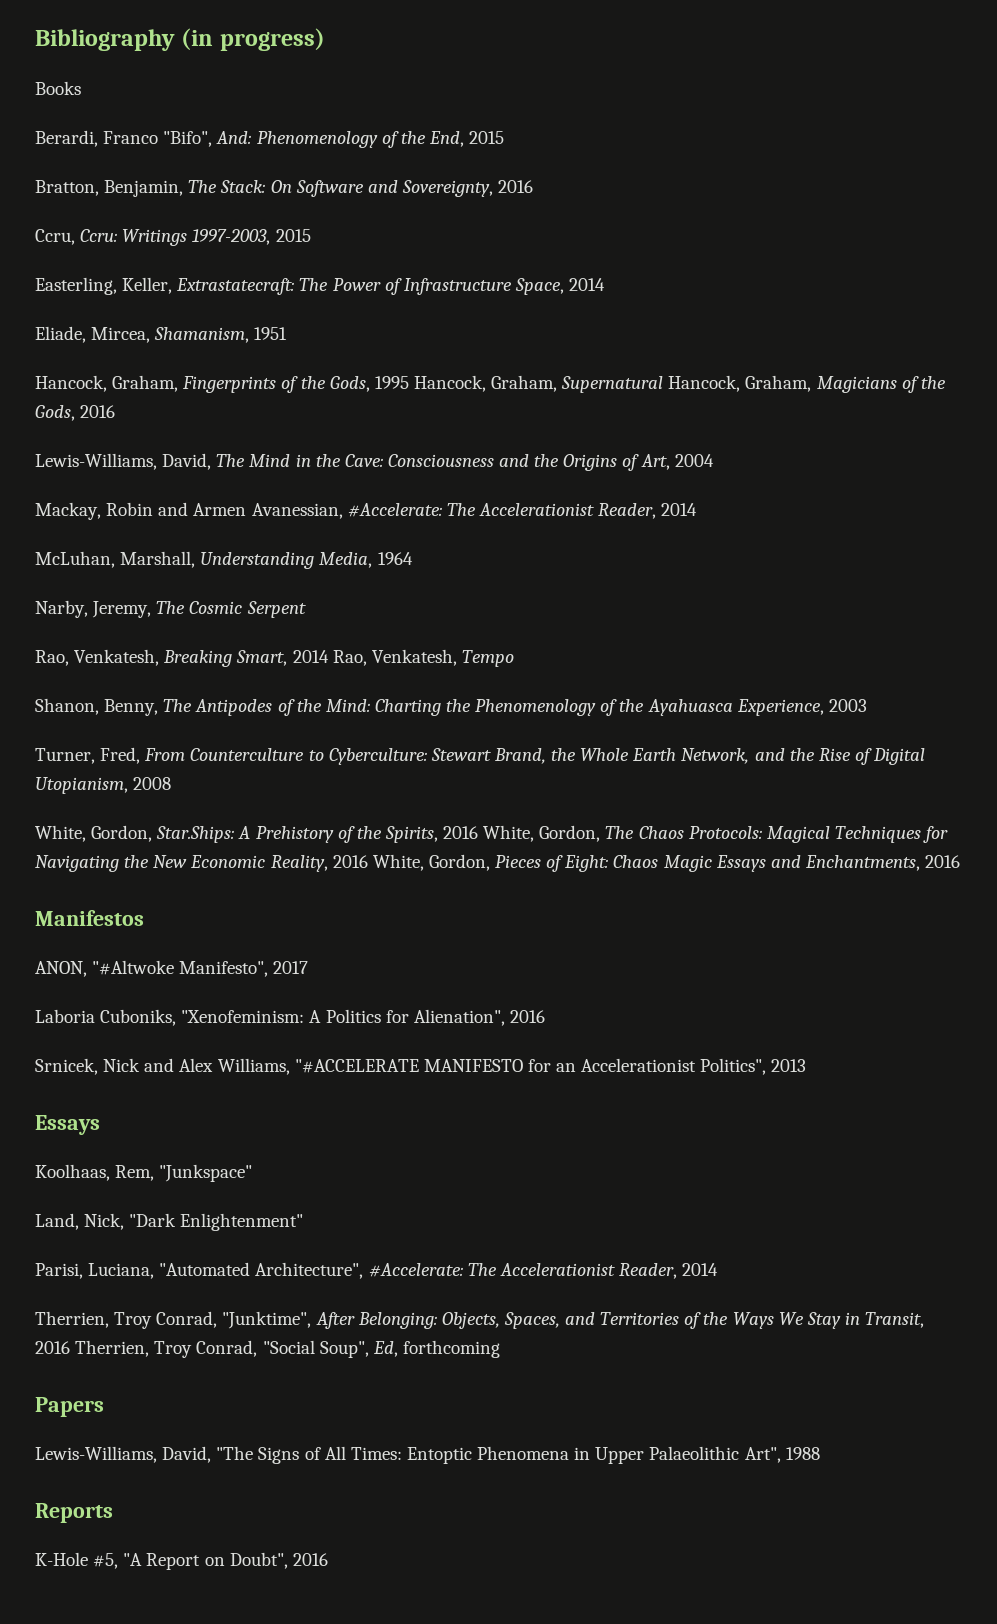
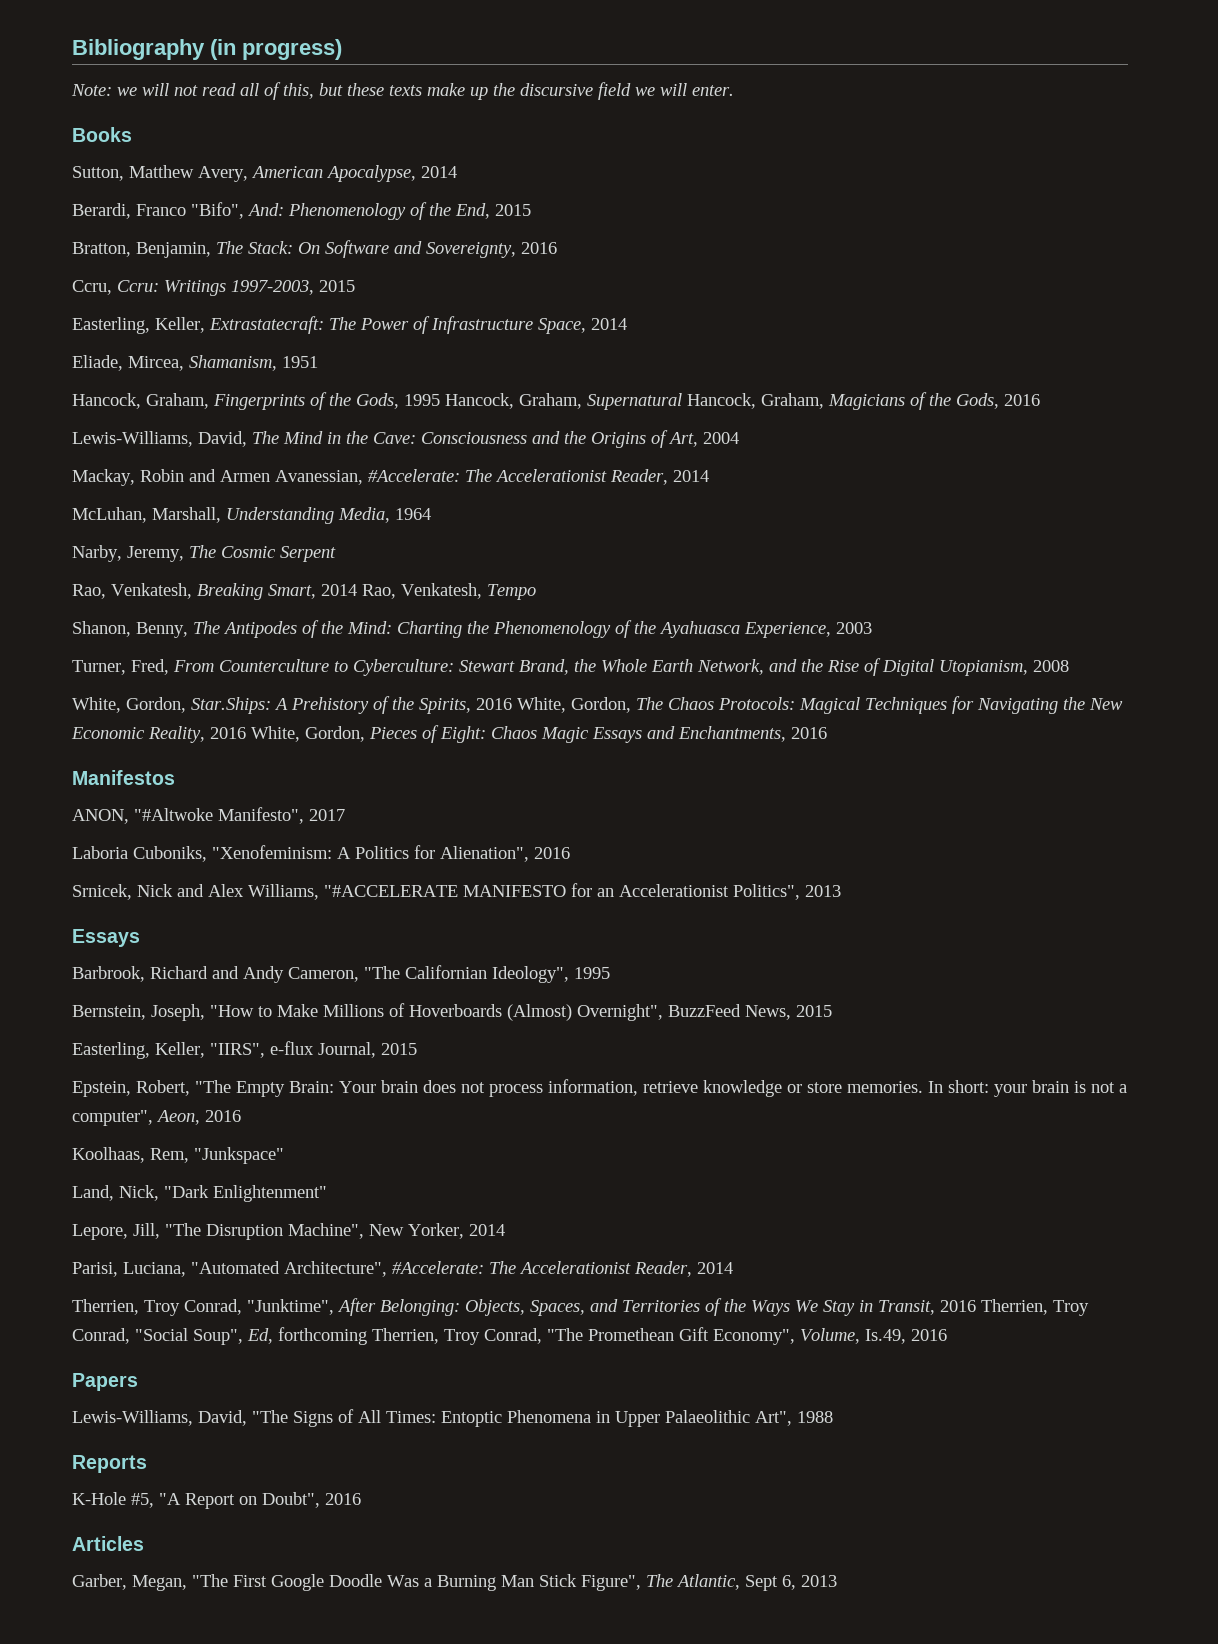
[35,81,81,95] Books -> [71,82,734,100] [72,127,132,142] [72,165,457,182] Note: we will not read all of this, but these texts make up the discursive field we will enter. // Books // Sutton, Matthew Avery, American Apocalypse, 2014
(100, 1125) none -> [72,965,610,983] [72,1003,832,1021] [72,1041,417,1059] [72,1079,1127,1097] [72,1110,241,1126] // Barbrook, Richard and Andy Cameron, "The Californian Ideology", 1995 // Bernstein, Joseph, "How to Make Millions of Hoverboards (Almost) Overnight", BuzzFeed News, 2015 // Easterling, Keller, "IIRS", e-flux Journal, 2015 // Epstein, Robert, "The Empty Brain: Your brain does not process information, retrieve knowledge or store memories. In short: your brain is not a computer", Aeon, 2016
(304, 1222) none -> [72,1223,505,1240] // Lepore, Jill, "The Disruption Machine", New Yorker, 2014
(500, 1349) none -> [372,1327,947,1345] Therrien, Troy Conrad, "The Promethean Gift Economy", Volume, Is.49, 2016
(328, 1559) none -> [72,1536,144,1551] [72,1574,837,1591] // Articles // Garber, Megan, "The First Google Doodle Was a Burning Man Stick Figure", The Atlantic, Sept 6, 2013

